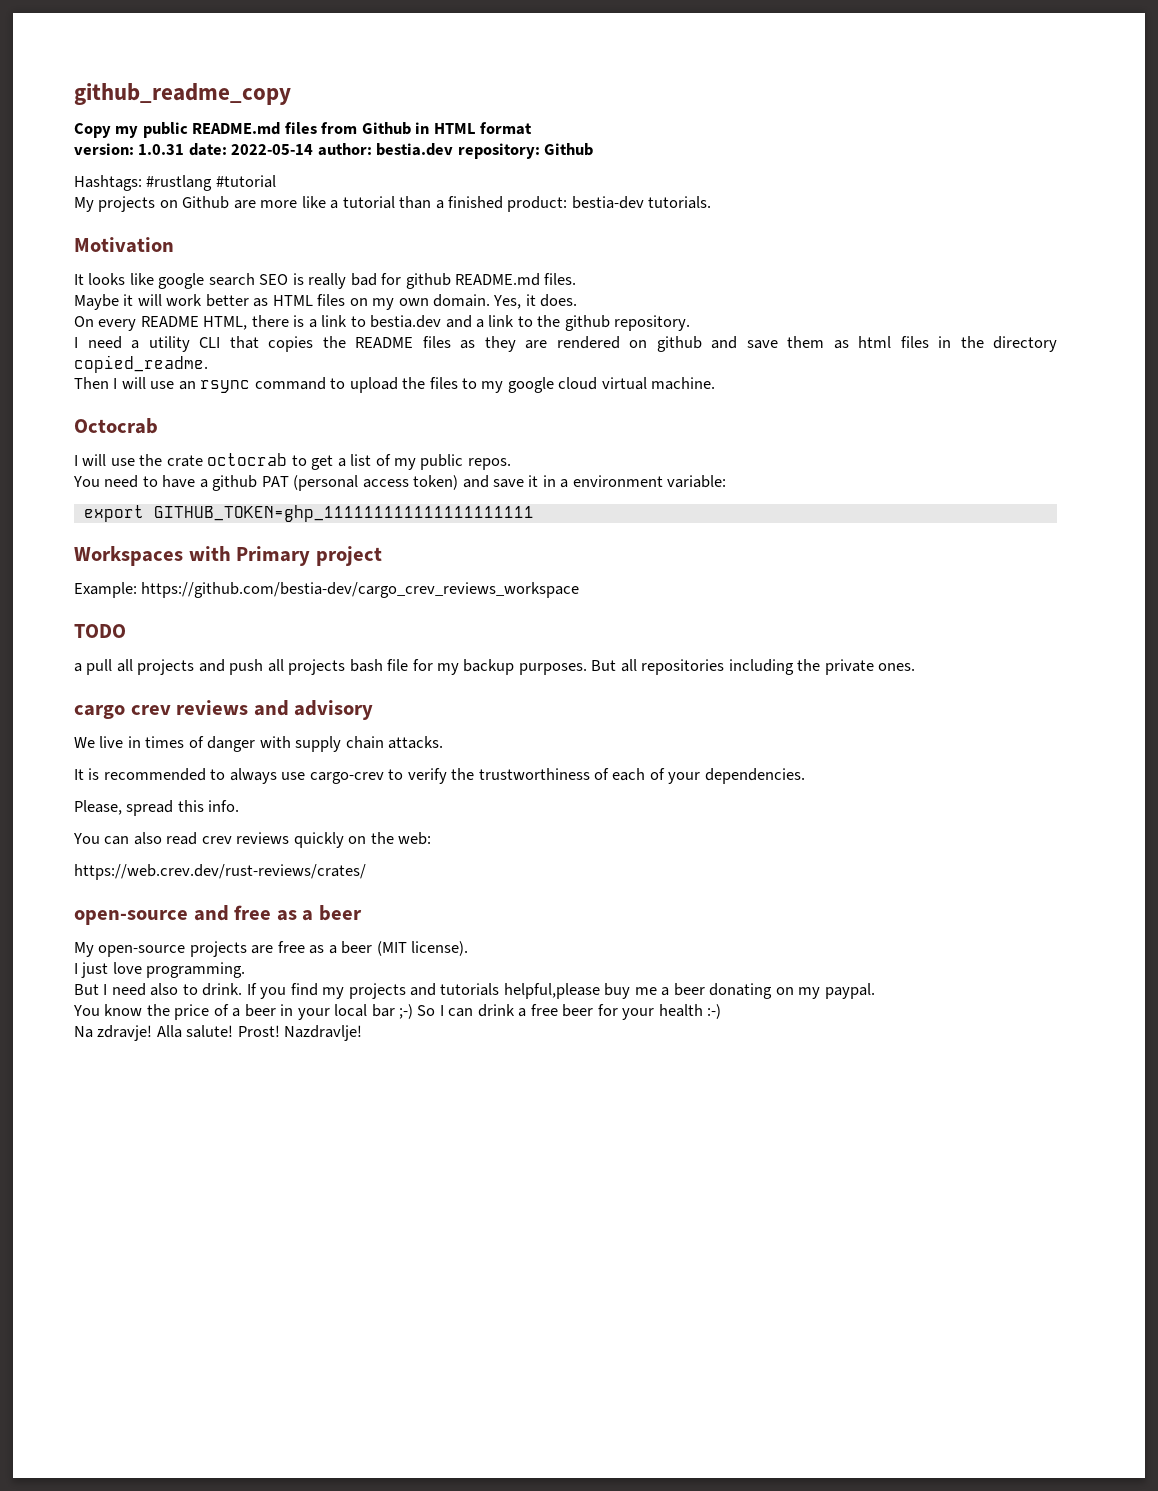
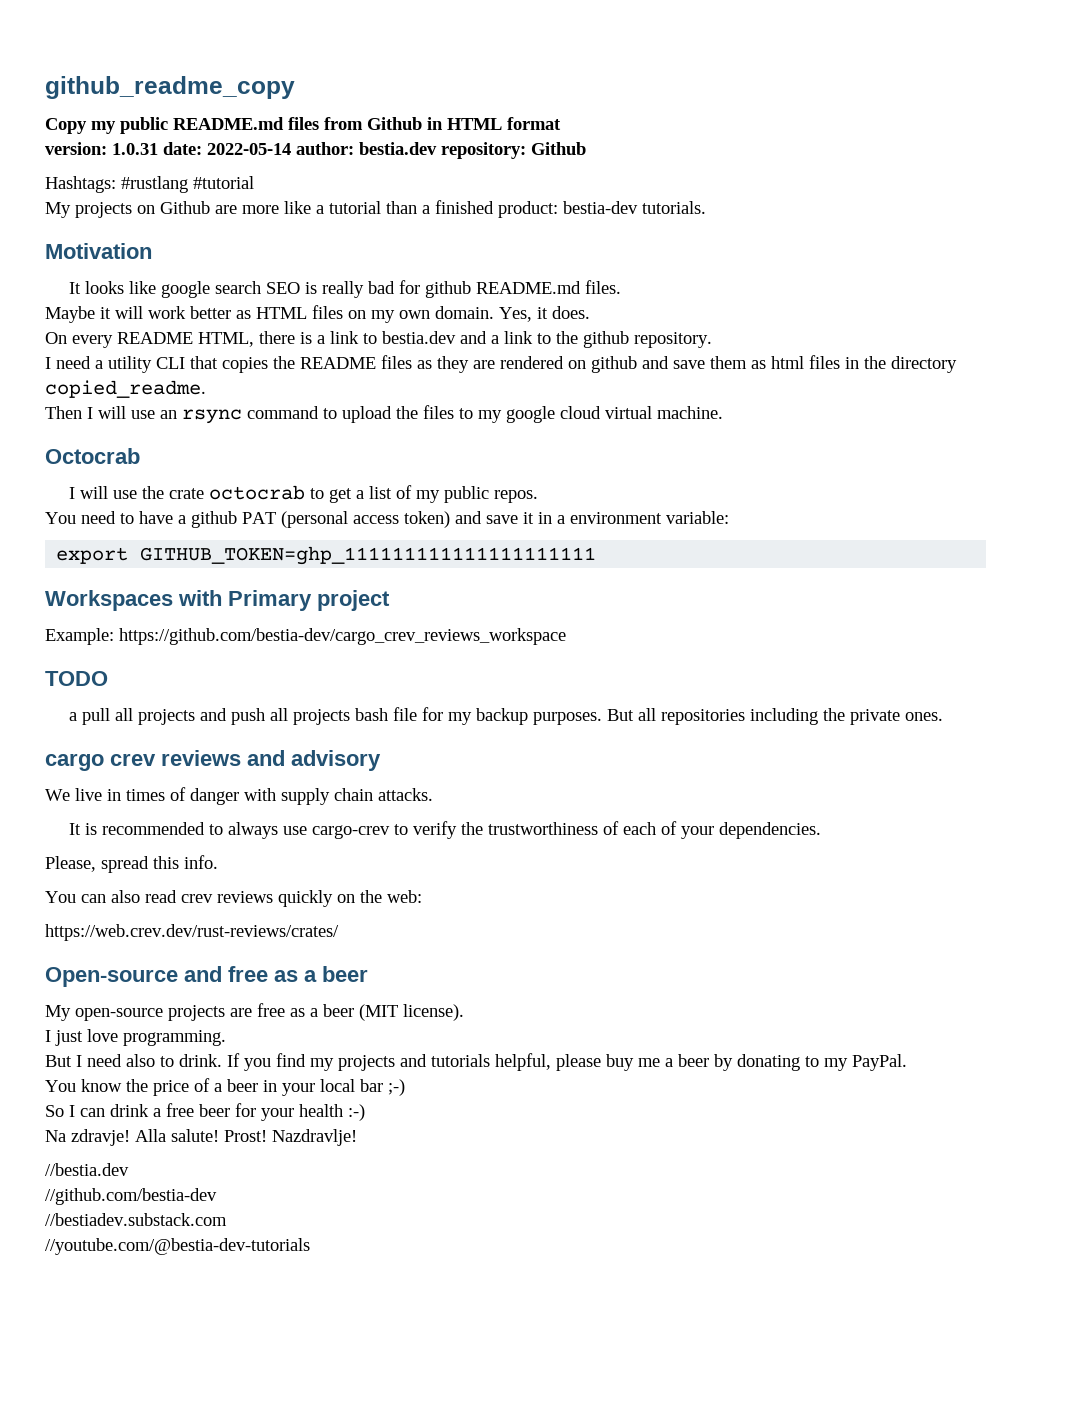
[74,910,188,925] open-source -> [45,967,178,987] Open-source
[503,983,600,999] helpful,please -> [495,1053,601,1071] helpful, please
[709,983,875,999] donating on my paypal. -> [714,1054,907,1071] by donating to my PayPal.
(414, 1011) none -> (405, 1087) //
(363, 1033) none -> [45,1163,129,1176] [45,1188,217,1205] [45,1213,227,1226] [45,1238,310,1255] // //bestia.dev // //github.com/bestia-dev // //bestiadev.substack.com // //youtube.com/@bestia-dev-tutorials

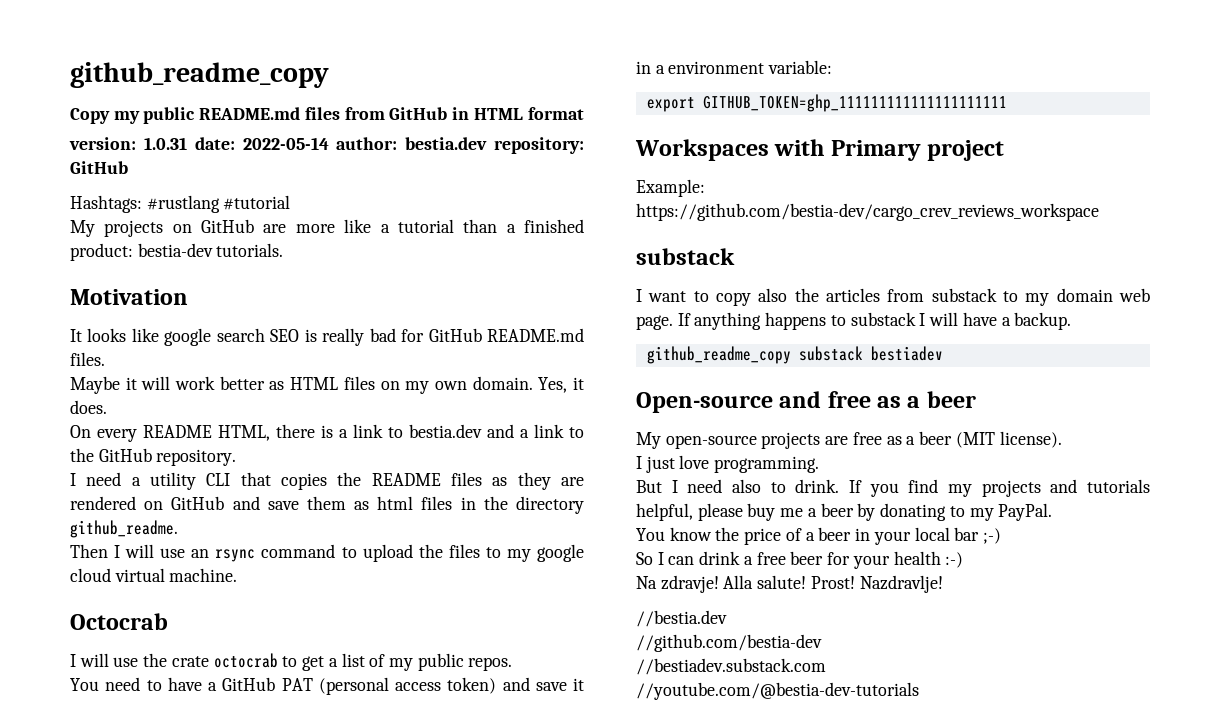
[367,117,422,130] Github -> [389,107,448,120] GitHub
[531,142,586,155] Github -> [70,161,128,174] GitHub
[160,201,210,214] Github -> [201,219,255,233] GitHub
[425,281,472,298] github -> [428,328,482,342] GitHub
[583,331,629,348] github -> [98,448,152,462] GitHub
[591,356,637,373] github -> [171,496,225,510] GitHub
[45,380,206,398] copied_readme. -> [70,520,178,538] github_readme.
[191,511,237,528] github -> [222,677,276,691] GitHub
[45,671,108,686] [69,707,944,725] [45,750,381,771] [45,787,433,805] [69,821,822,839] [45,855,218,873] [45,890,422,907] [45,924,339,941] TODO // a pull all projects and push all projects bash file for my backup purposes. But all repositories including the private ones. // cargo crev reviews and advisory // We live in times of danger with supply chain attacks. // It is recommended to always use cargo-crev to verify the trustworthiness of each of your dependencies. // Please, spread this info. // You can also read crev reviews quickly on the web: // https://web.crev.dev/rust-reviews/crates/ -> [636,248,735,265] [636,288,1150,306] [636,312,1072,330] [646,346,943,364] substack // I want to copy also the articles from substack to my domain web page. If anything happens to substack I will have a backup. // github_readme_copy substack bestiadev

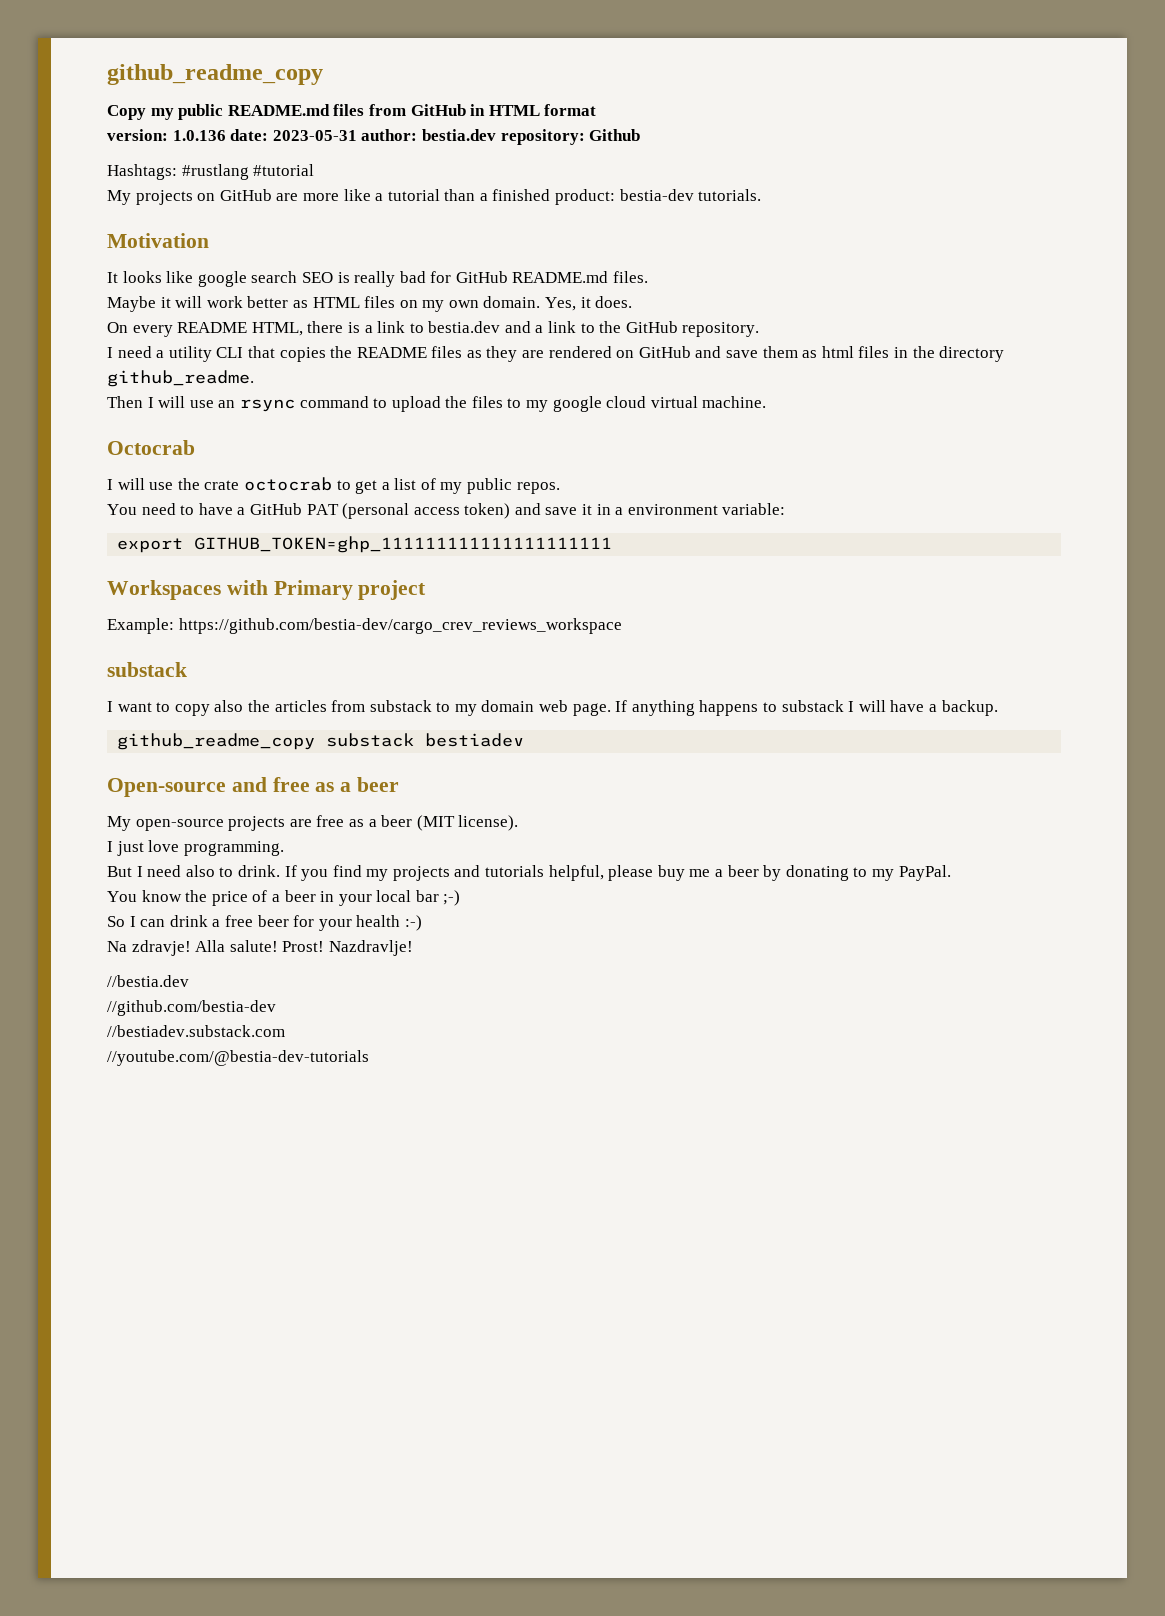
[143,137,329,150] 1.0.31 date: 2022-05-14 -> [172,129,357,141] 1.0.136 date: 2023-05-31
[70,161,128,174] GitHub -> [589,129,641,141] Github

